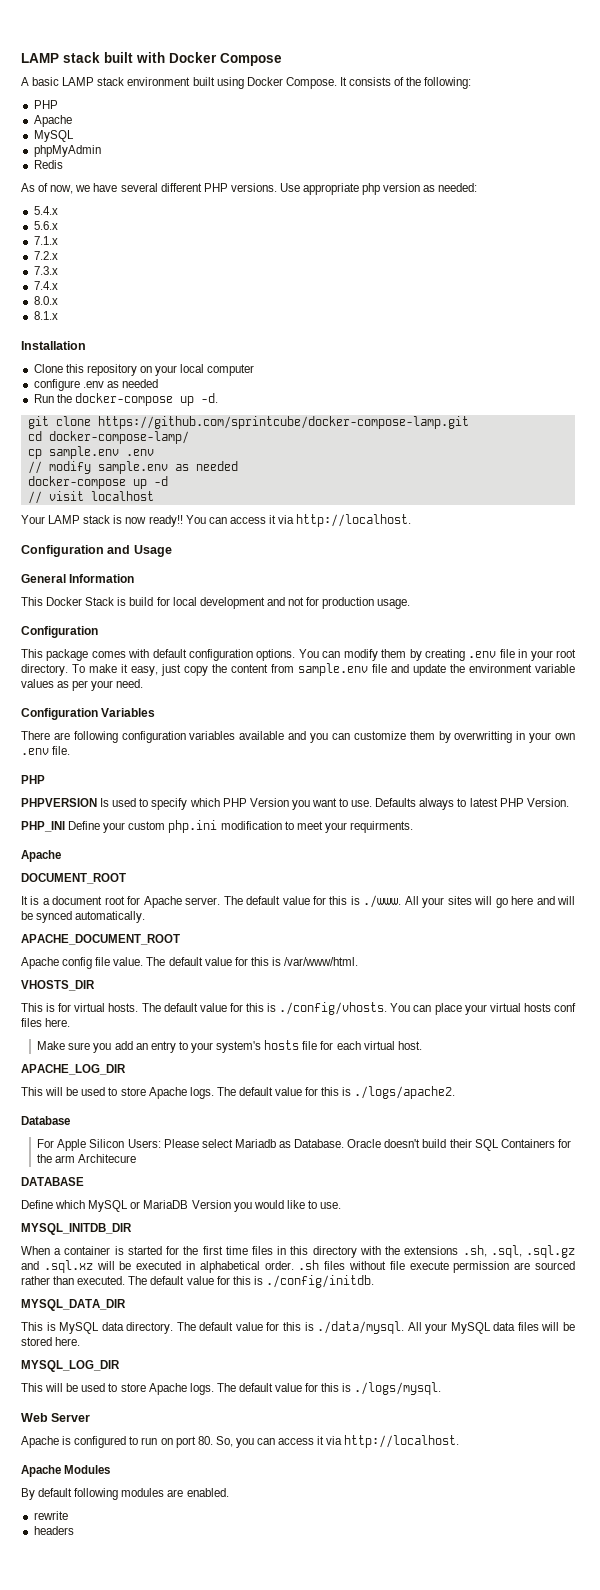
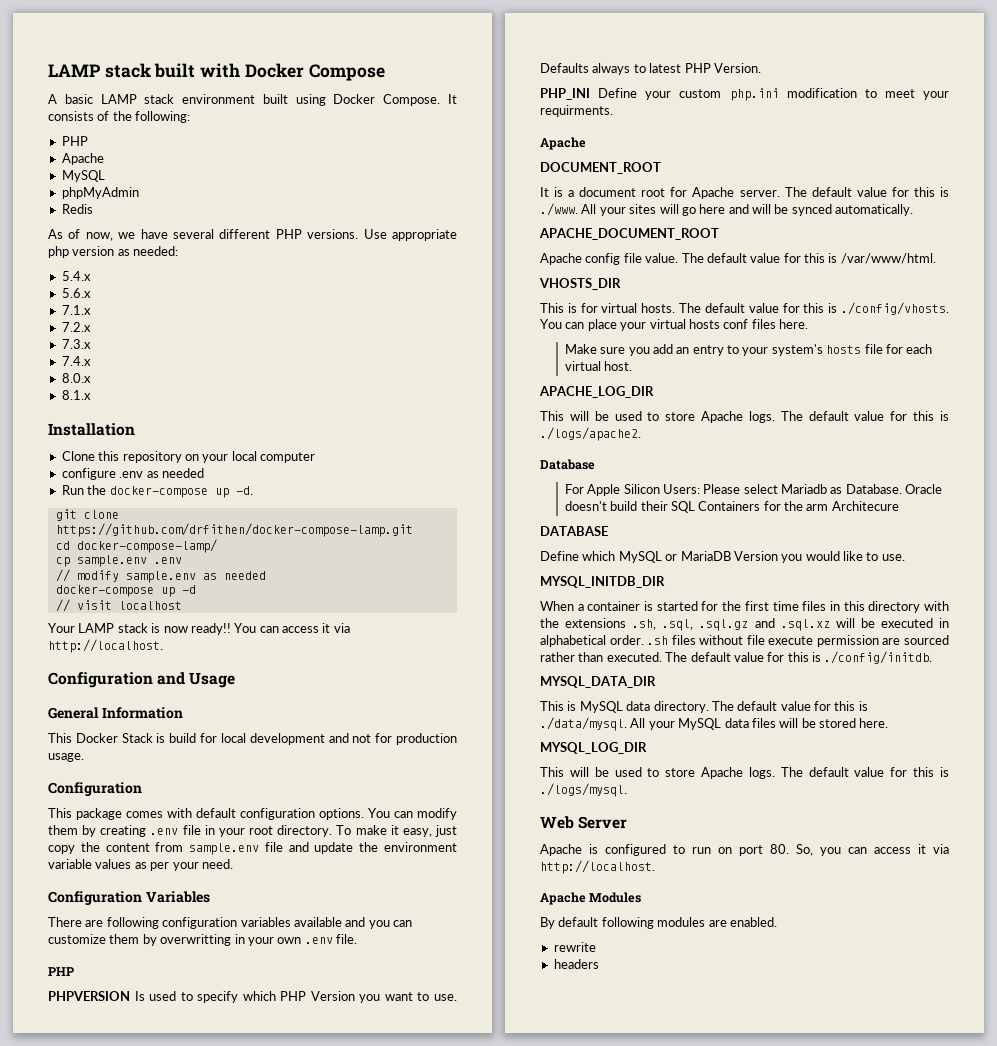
[97,416,469,429] https://github.com/sprintcube/docker-compose-lamp.git -> [55,523,413,537] https://github.com/drfithen/docker-compose-lamp.git

